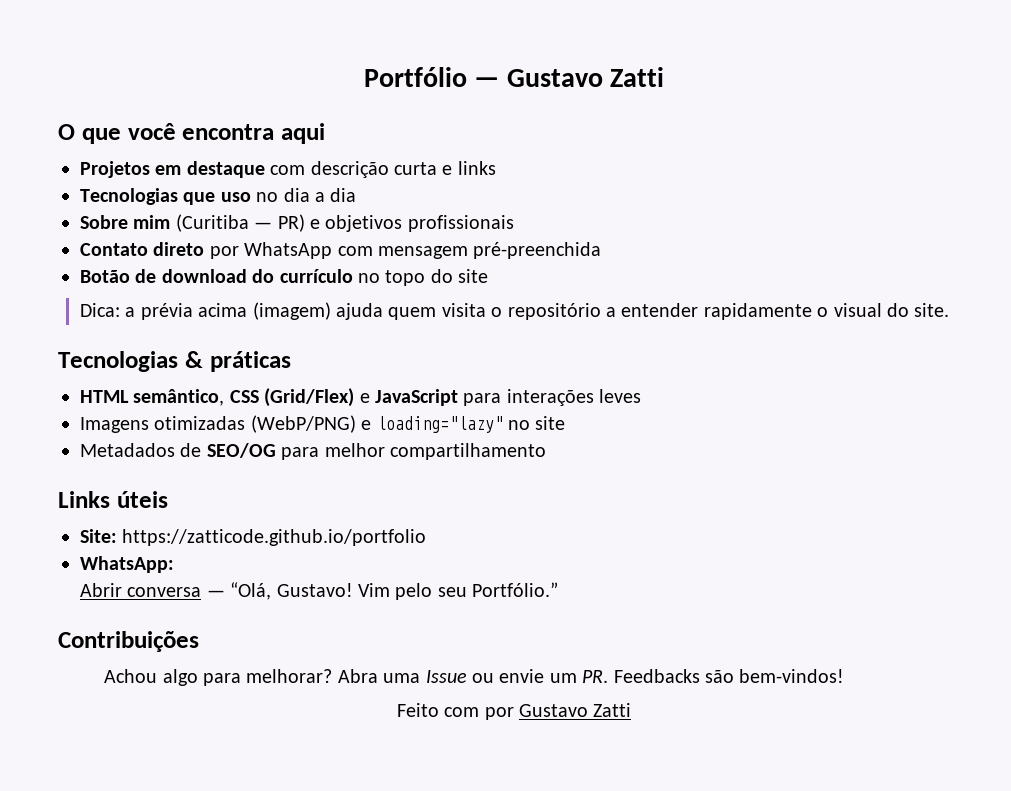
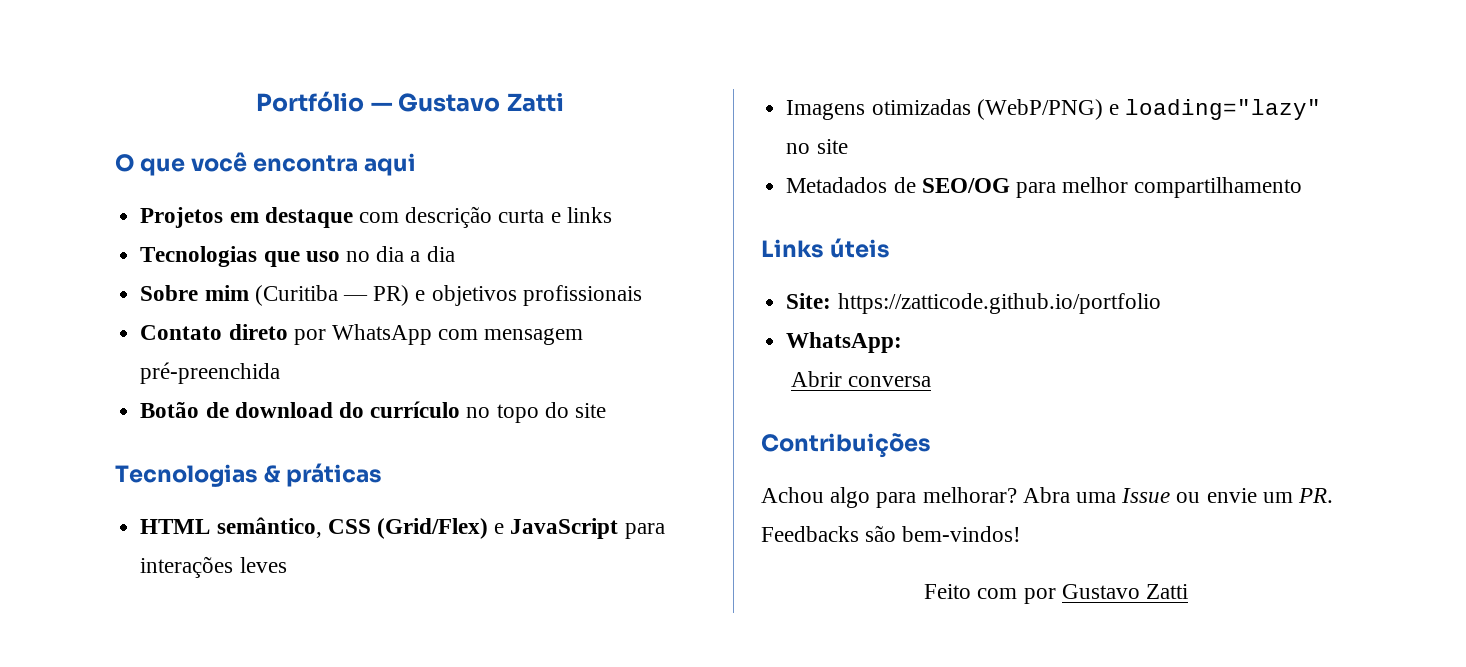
[80,302,950,320] // Dica: a prévia acima (imagem) ajuda quem visita o repositório a entender rapidamente o visual do site. -> (606, 410) none
[206,582,559,600] — “Olá, Gustavo! Vim pelo seu Portfólio.” -> (932, 381) none

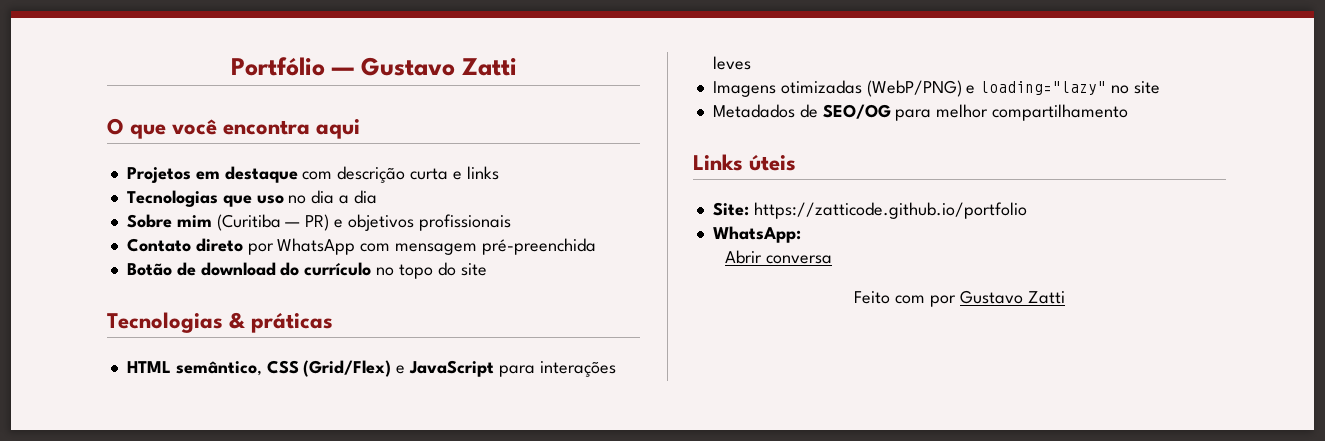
[761,433,931,458] [761,487,1334,508] [761,525,1022,542] // Contribuições // Achou algo para melhorar? Abra uma Issue ou envie um PR. Feedbacks são bem-vindos! -> (832, 259) none

